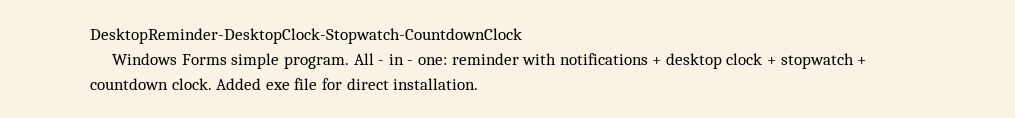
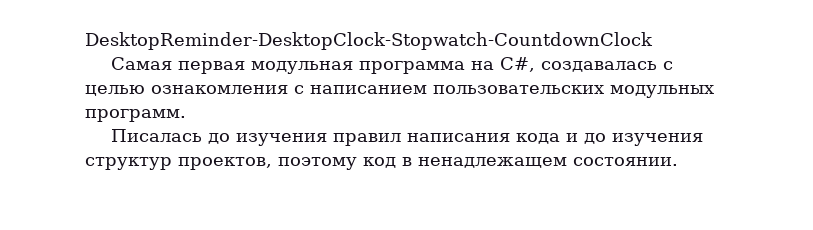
[112,53,867,69] [90,78,479,90] Windows Forms simple program. All - in - one: reminder with notifications + desktop clock + stopwatch + countdown clock. Added exe file for direct installation. -> [111,57,674,74] [85,85,714,98] [85,109,186,122] [111,129,704,146] [85,157,678,170] Самая первая модульная программа на C#, создавалась с целью ознакомления с написанием пользовательских модульных программ. // Писалась до изучения правил написания кода и до изучения структур проектов, поэтому код в ненадлежащем состоянии.

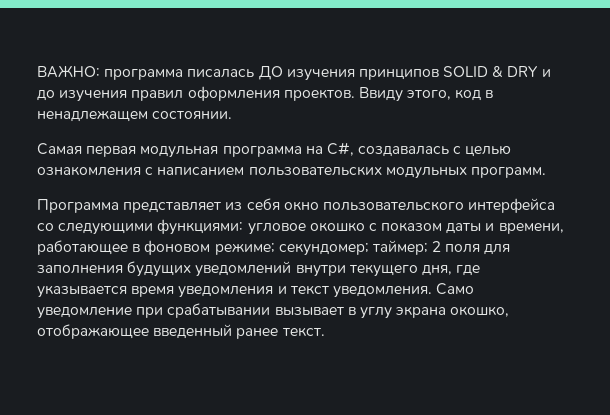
[85,32,653,50] DesktopReminder-DesktopClock-Stopwatch-CountdownClock -> [37,65,551,81] [37,86,494,102] [37,110,233,122] ВАЖНО: программа писалась ДО изучения принципов SOLID & DRY и до изучения правил оформления проектов. Ввиду этого, код в ненадлежащем состоянии.
[111,129,704,146] [85,157,678,170] Писалась до изучения правил написания кода и до изучения структур проектов, поэтому код в ненадлежащем состоянии. -> [37,198,556,213] [37,219,564,235] [37,240,511,256] [37,261,481,277] [37,283,475,298] [37,303,510,319] [37,324,325,339] Программа представляет из себя окно пользовательского интерфейса со следующими функциями: угловое окошко с показом даты и времени, работающее в фоновом режиме; секундомер; таймер; 2 поля для заполнения будущих уведомлений внутри текущего дня, где указывается время уведомления и текст уведомления. Само уведомление при срабатывании вызывает в углу экрана окошко, отображающее введенный ранее текст.

